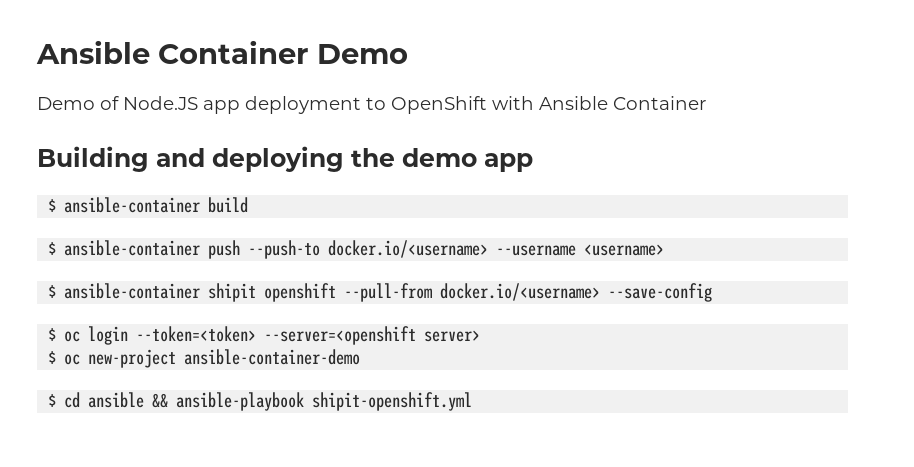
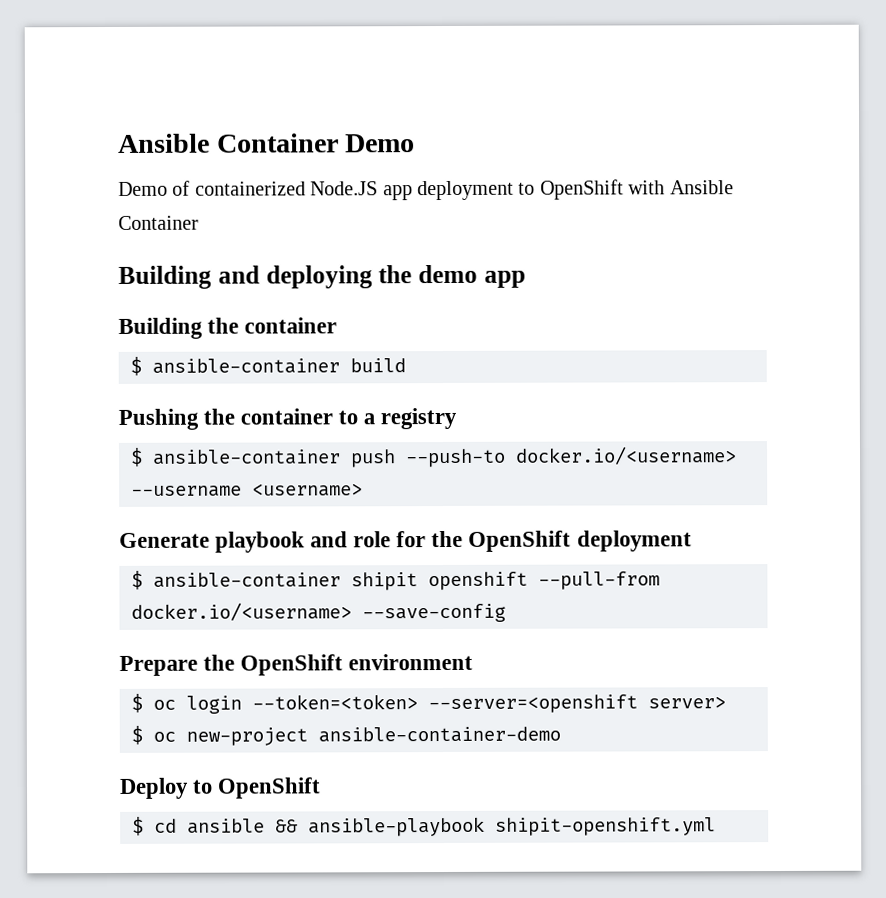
(119, 103) none -> [194,181,306,196] containerized
(533, 162) none -> [118,317,338,339] // Building the container
(249, 205) none -> [118,407,458,430] // Pushing the container to a registry
(665, 250) none -> [119,530,692,553] // Generate playbook and role for the OpenShift deployment
(713, 292) none -> [119,653,474,676] // Prepare the OpenShift environment
(361, 357) none -> [119,777,322,799] // Deploy to OpenShift

